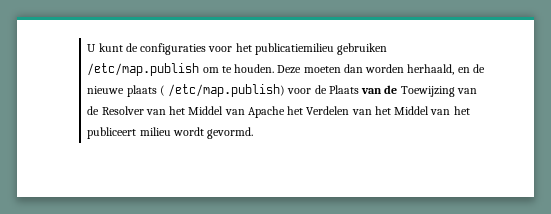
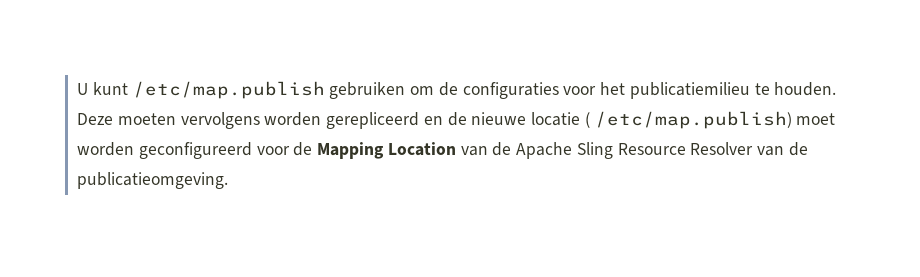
(123, 47) none -> [132,81,435,99] /etc/map.publish gebruiken om
[337,43,388,55] [87,63,219,76] gebruiken /etc/map.publish om -> (750, 90) none
[343,64,455,75] dan worden herhaald, -> [180,112,420,129] vervolgens worden gerepliceerd
[126,85,157,97] plaats -> [531,112,581,126] locatie
[287,85,477,97] [87,106,470,118] [87,127,254,139] voor de Plaats van de Toewijzing van de Resolver van het Middel van Apache het Verdelen van het Middel van het publiceert milieu wordt gevormd. -> [796,113,836,125] [77,142,808,159] [77,172,229,189] moet worden geconfigureerd voor de Mapping Location van de Apache Sling Resource Resolver van de publicatieomgeving.

